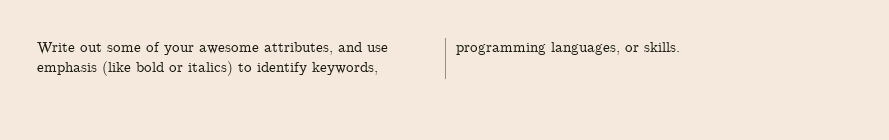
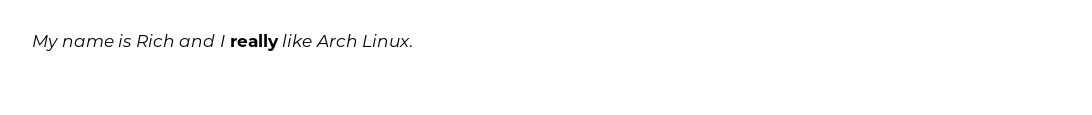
[37,42,388,55] [37,61,378,76] [456,42,680,55] Write out some of your awesome attributes, and use emphasis (like bold or italics) to identify keywords, programming languages, or skills. -> [32,34,414,51] My name is Rich and I really like Arch Linux.

